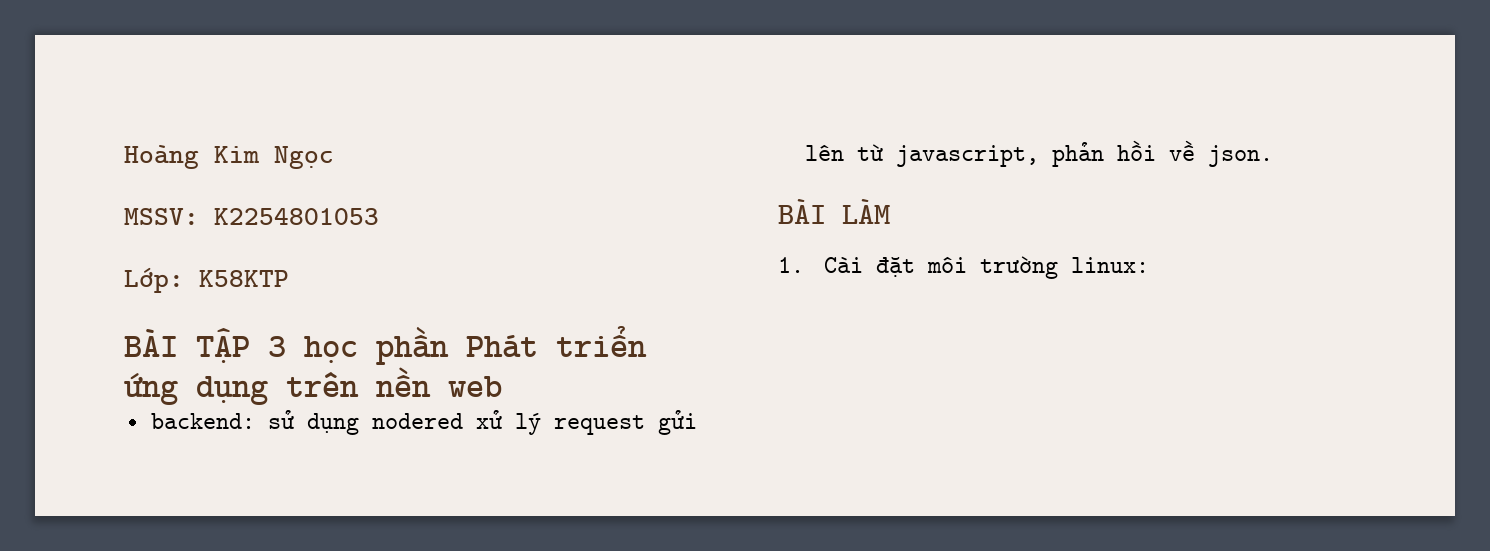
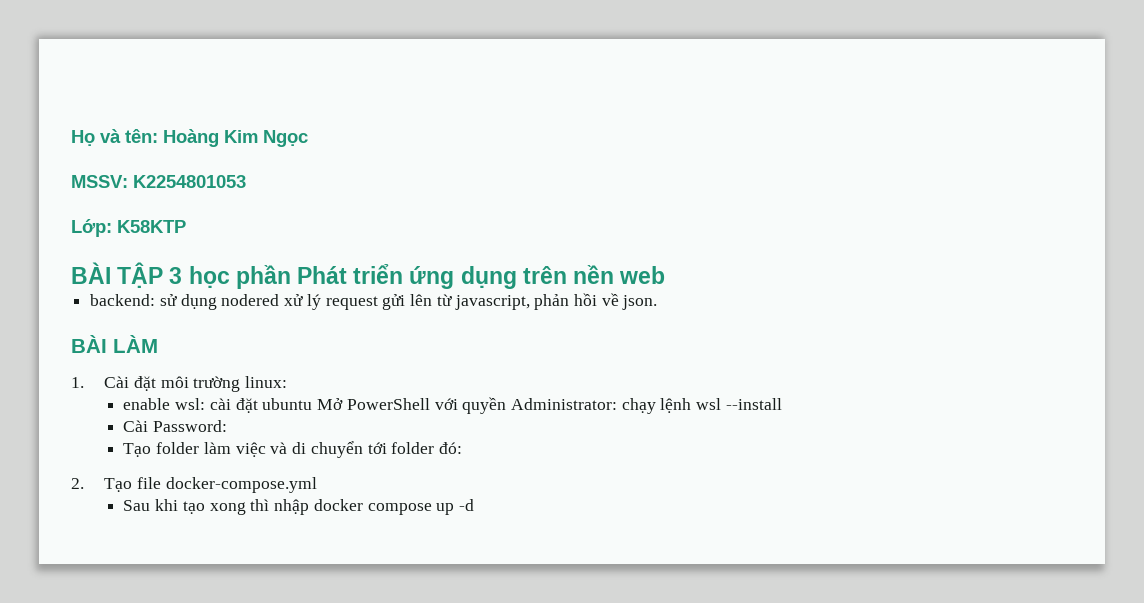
(124, 157) none -> [71,129,158,146] Họ và tên:
(1149, 265) none -> [123,397,782,414] [123,420,228,432] [123,441,462,458] [71,477,317,493] [123,499,474,515] // enable wsl: cài đặt ubuntu Mở PowerShell với quyền Administrator: chạy lệnh wsl --install // Cài Password: // Tạo folder làm việc và di chuyển tới folder đó: // 2. Tạo file docker-compose.yml // Sau khi tạo xong thì nhập docker compose up -d

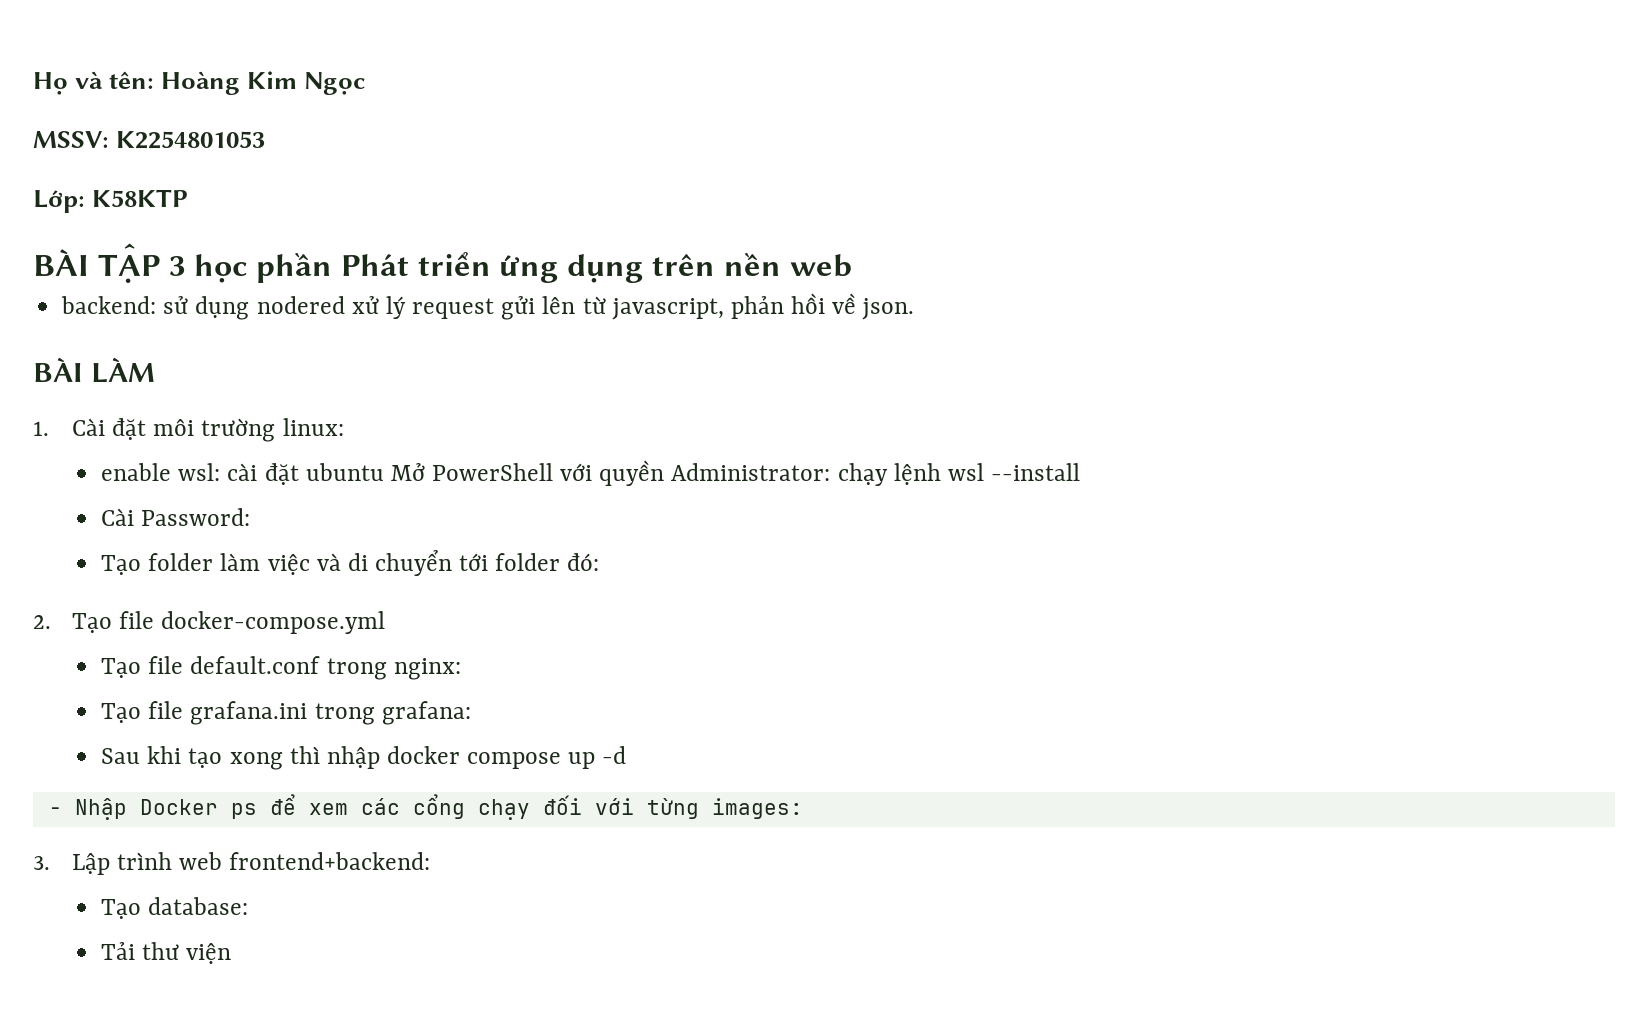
(317, 485) none -> [101,656,461,680] [101,701,471,725] // Tạo file default.conf trong nginx: // Tạo file grafana.ini trong grafana:
(474, 505) none -> [48,794,803,820] [33,852,431,875] [101,897,249,919] [101,942,232,964] // - Nhập Docker ps để xem các cổng chạy đối với từng images: // 3. Lập trình web frontend+backend: // Tạo database: // Tải thư viện

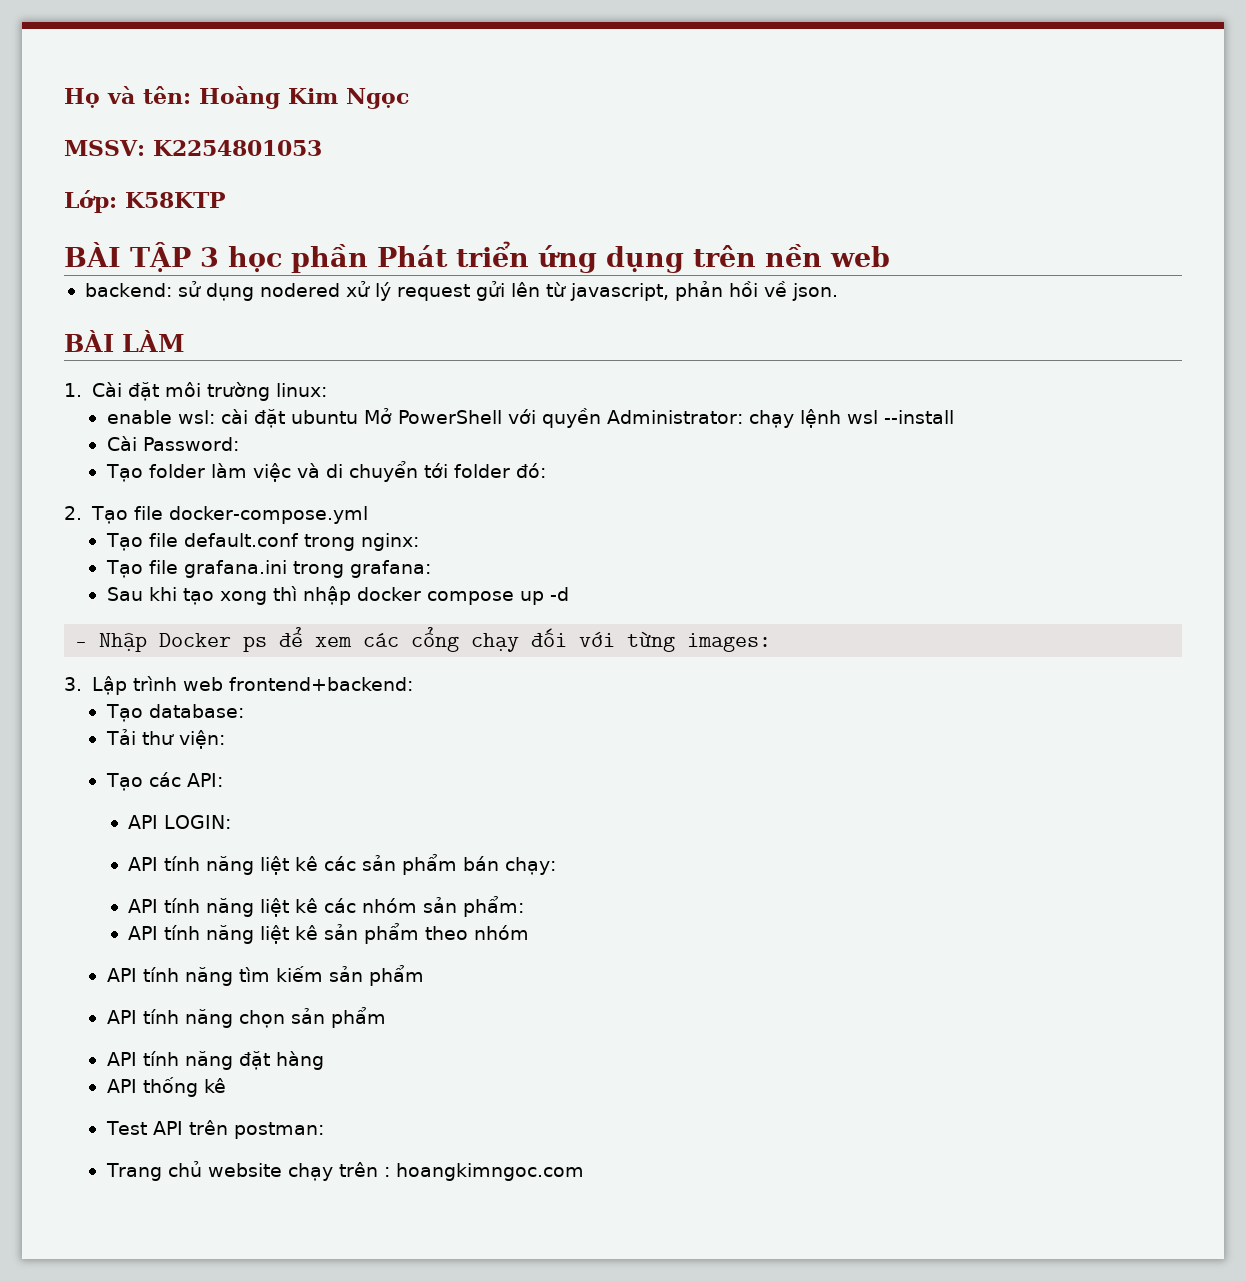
[186,942,232,964] viện -> [178,730,225,749] [105,772,223,791] [128,815,232,829] [128,854,557,875] [128,896,525,917] [128,923,530,944] [106,965,424,986] [106,1007,386,1028] [106,1051,324,1070] [106,1077,227,1097] [105,1120,325,1139] [105,1161,585,1181] viện: // Tạo các API: // API LOGIN: // API tính năng liệt kê các sản phẩm bán chạy: // API tính năng liệt kê các nhóm sản phẩm: // API tính năng liệt kê sản phẩm theo nhóm // API tính năng tìm kiếm sản phẩm // API tính năng chọn sản phẩm // API tính năng đặt hàng // API thống kê // Test API trên postman: // Trang chủ website chạy trên : hoangkimngoc.com

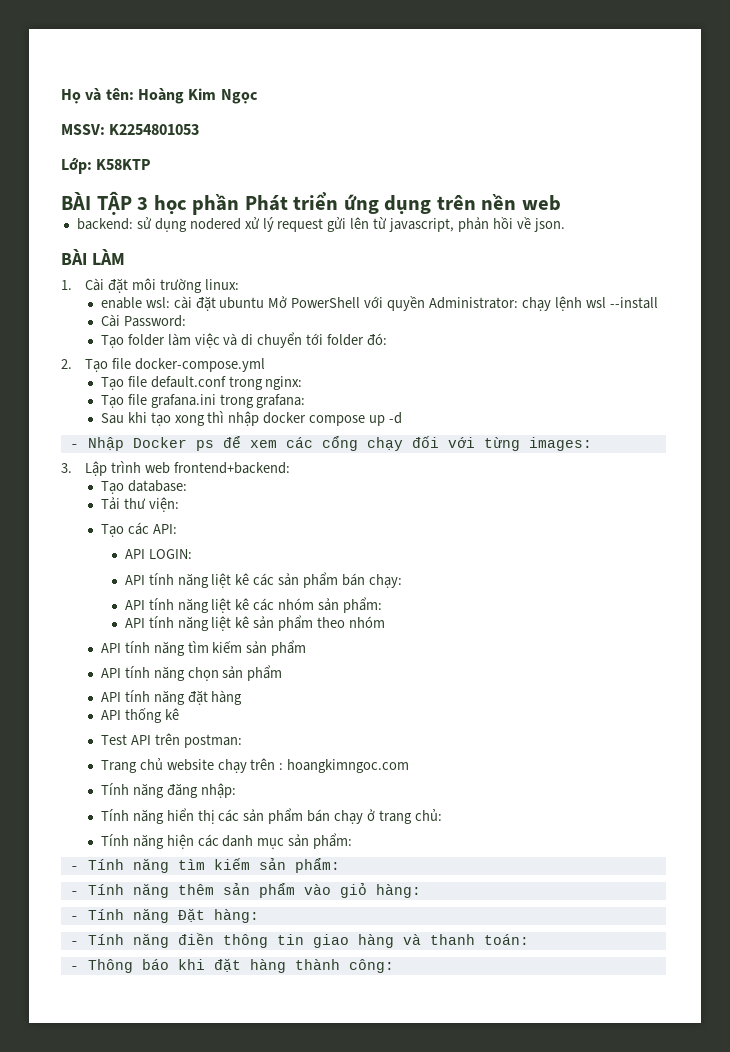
(585, 1172) none -> [100,783,236,798] [100,808,442,824] [100,833,353,849] [69,858,340,873] [69,883,421,898] [69,908,259,923] [69,933,529,948] [69,958,394,973] // Tính năng đăng nhập: // Tính năng hiển thị các sản phẩm bán chạy ở trang chủ: // Tính năng hiện các danh mục sản phẩm: // - Tính năng tìm kiếm sản phẩm: // - Tính năng thêm sản phẩm vào giỏ hàng: // - Tính năng Đặt hàng: // - Tính năng điền thông tin giao hàng và thanh toán: // - Thông báo khi đặt hàng thành công:

